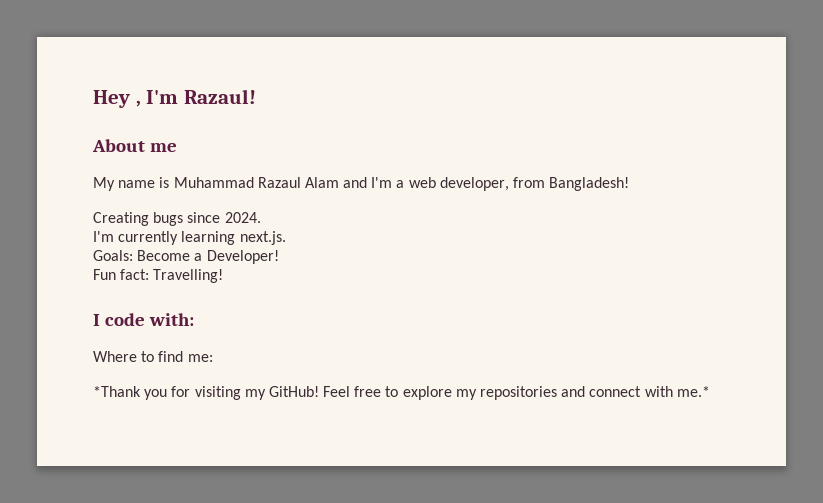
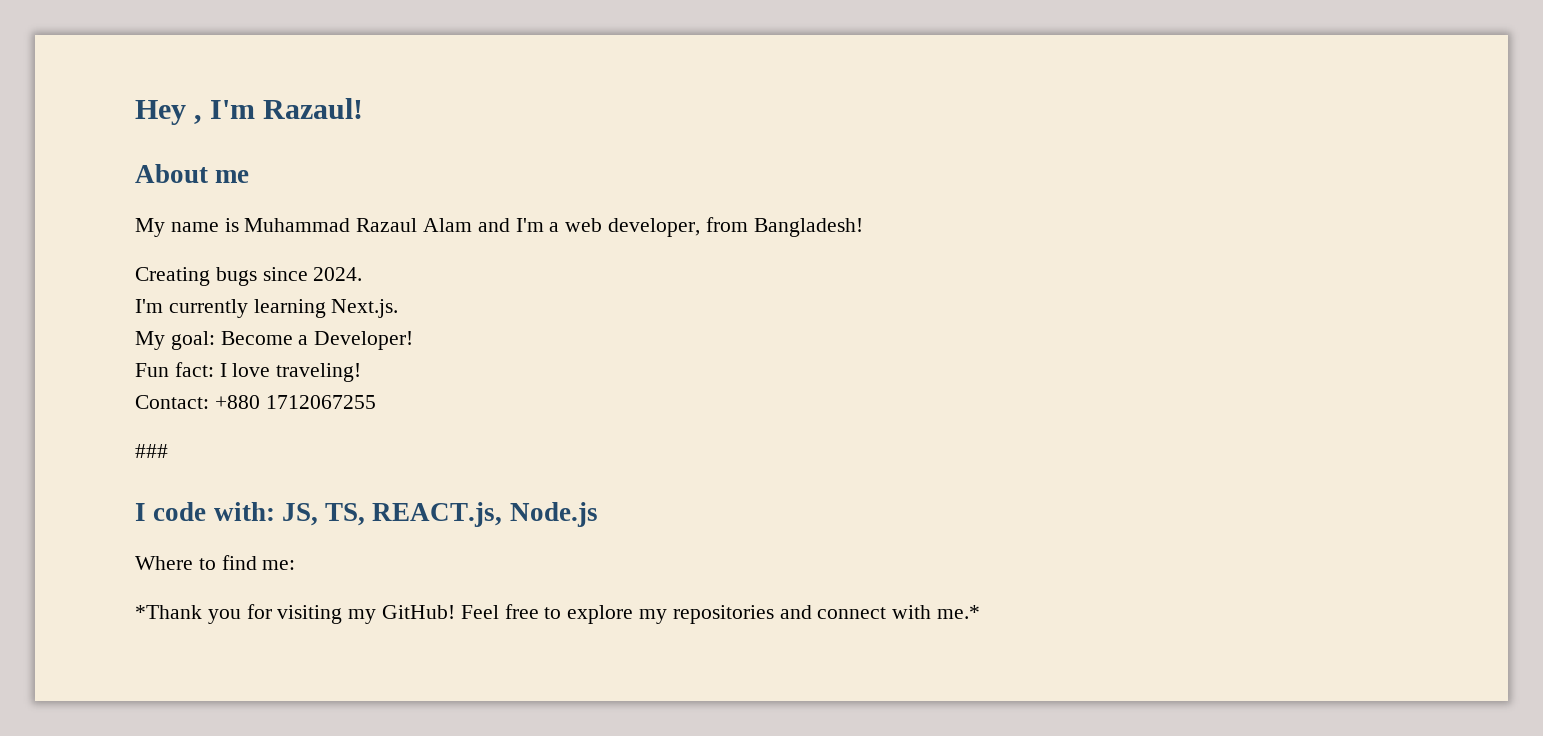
[239,231,286,245] [93,250,133,261] next.js. // Goals: -> [331,299,399,318] [135,331,215,350] Next.js. // My goal:
[153,269,224,283] Travelling! -> [219,363,362,382] [135,395,376,409] [135,444,168,458] I love traveling! // Contact: +880 1712067255 // ###
(194, 319) none -> [281,502,598,527] JS, TS, REACT.js, Node.js

